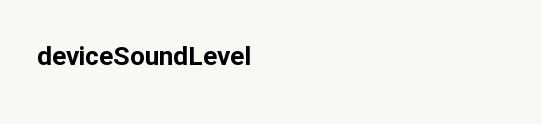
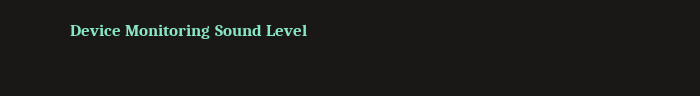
[37,46,251,65] deviceSoundLevel -> [70,24,308,39] Device Monitoring Sound Level

